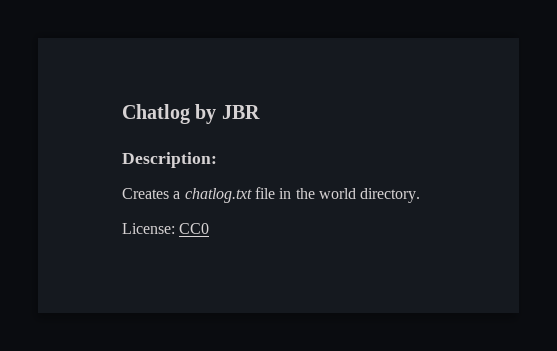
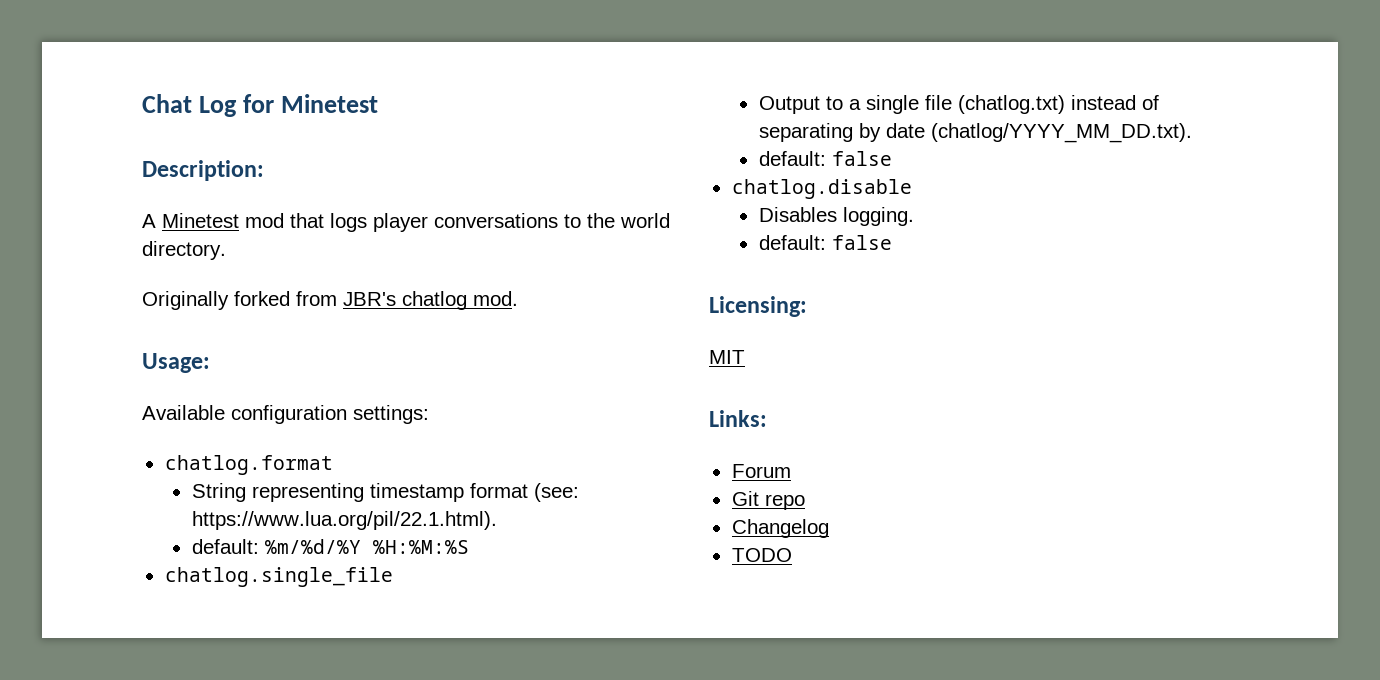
[122,104,260,124] [122,152,217,168] [122,187,421,203] [122,223,210,234] Chatlog by JBR // Description: // Creates a chatlog.txt file in the world directory. // License: CC0 -> [142,94,378,117] [142,160,264,181] [142,213,670,232] [142,241,226,260] [142,291,518,310] [142,353,210,373] [142,405,429,424] [164,455,333,475] [191,483,579,502] [191,511,497,530] [191,539,469,554] [164,567,393,587] [758,95,1159,114] [758,123,1192,143] [758,151,892,166] [731,179,912,199] [758,207,914,226] [758,235,892,250] [709,296,807,317] [709,350,745,364] [709,410,767,427] [731,464,791,478] [731,491,805,510] [731,519,829,538] [731,548,792,562] Chat Log for Minetest // Description: // A Minetest mod that logs player conversations to the world directory. // Originally forked from JBR's chatlog mod. // Usage: // Available configuration settings: // chatlog.format // String representing timestamp format (see: https://www.lua.org/pil/22.1.html). // default: %m/%d/%Y %H:%M:%S // chatlog.single_file // Output to a single file (chatlog.txt) instead of separating by date (chatlog/YYYY_MM_DD.txt). // default: false // chatlog.disable // Disables logging. // default: false // Licensing: // MIT // Links: // Forum // Git repo // Changelog // TODO

